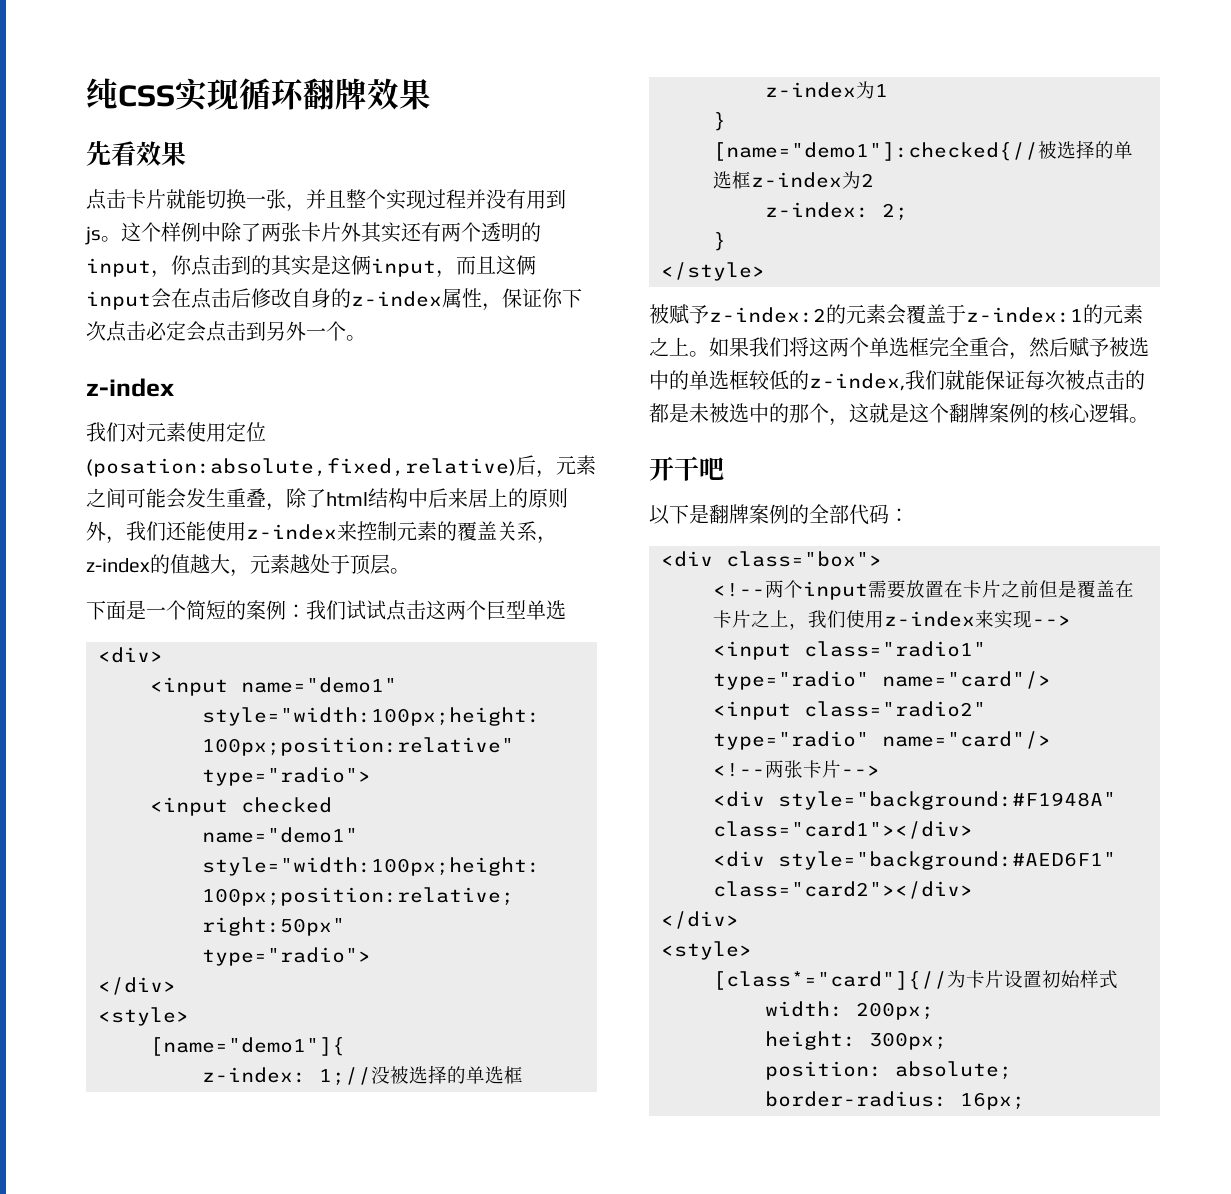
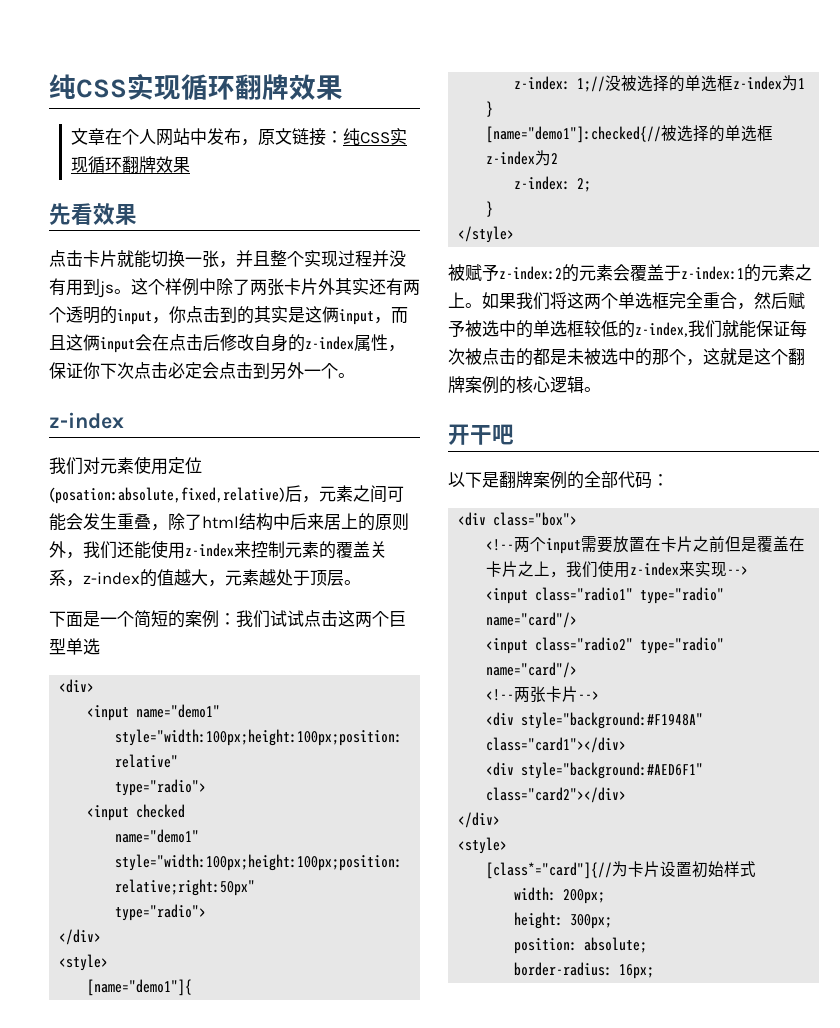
[86,78,431,112] 纯CSS实现循环翻牌效果 -> [49,74,343,100] [71,128,408,146] [71,156,191,173] 纯CSS实现循环翻牌效果 // 文章在个人网站中发布，原文链接：纯CSS实现循环翻牌效果

